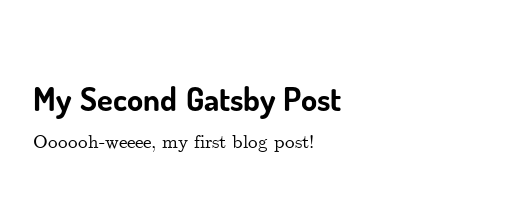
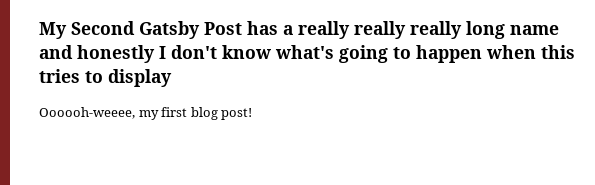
(342, 99) none -> [247,21,559,39] [39,45,575,63] [39,69,172,87] has a really really really long name and honestly I don't know what's going to happen when this tries to display

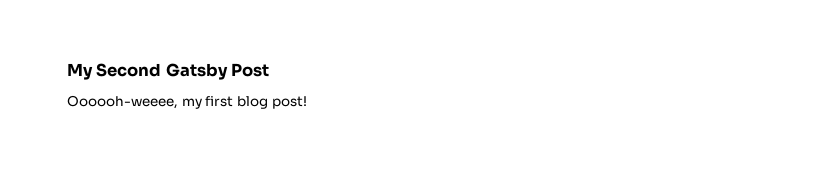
[247,21,559,39] [39,45,575,63] [39,69,172,87] has a really really really long name and honestly I don't know what's going to happen when this tries to display -> (270, 70) none

